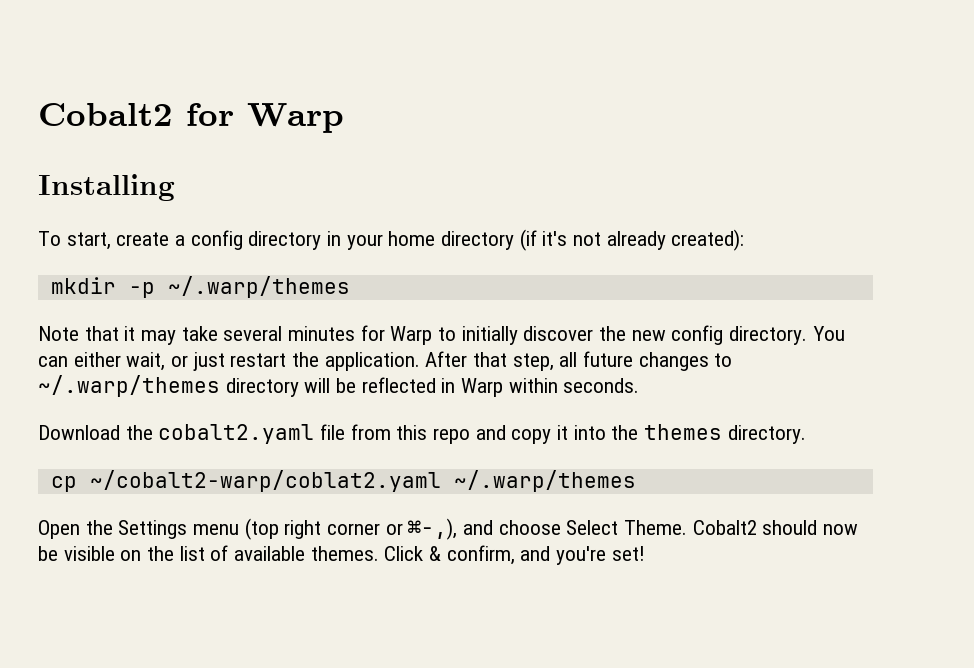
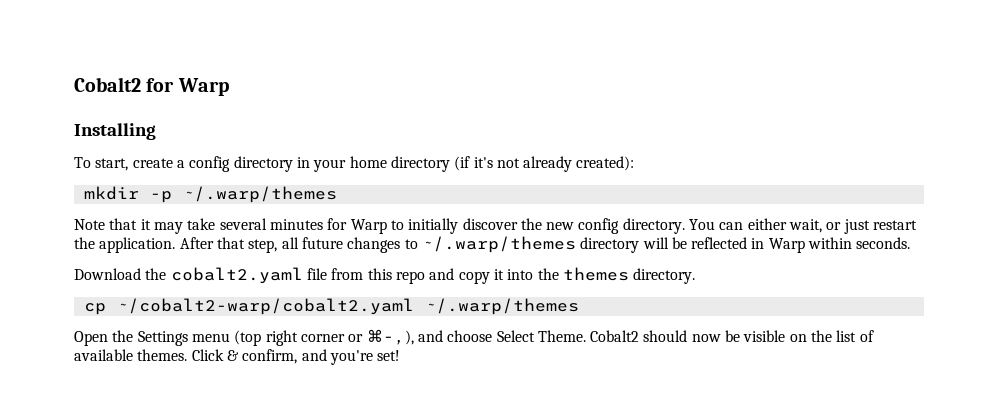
[89,470,441,492] ~/cobalt2-warp/coblat2.yaml -> [116,298,414,315] ~/cobalt2-warp/cobalt2.yaml

